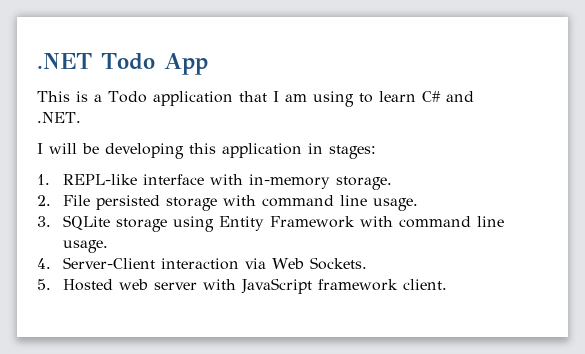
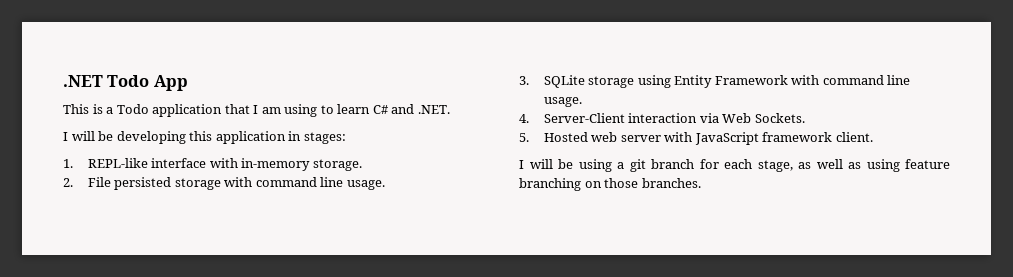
(448, 284) none -> [519,159,950,172] [519,178,701,191] // I will be using a git branch for each stage, as well as using feature branching on those branches.

